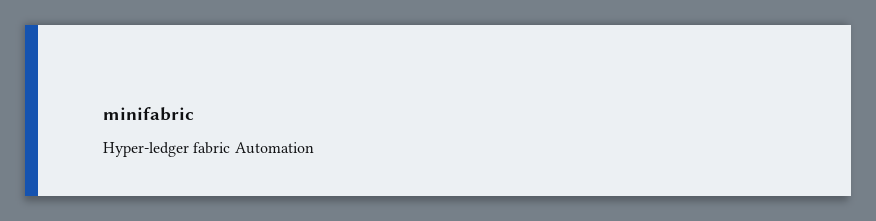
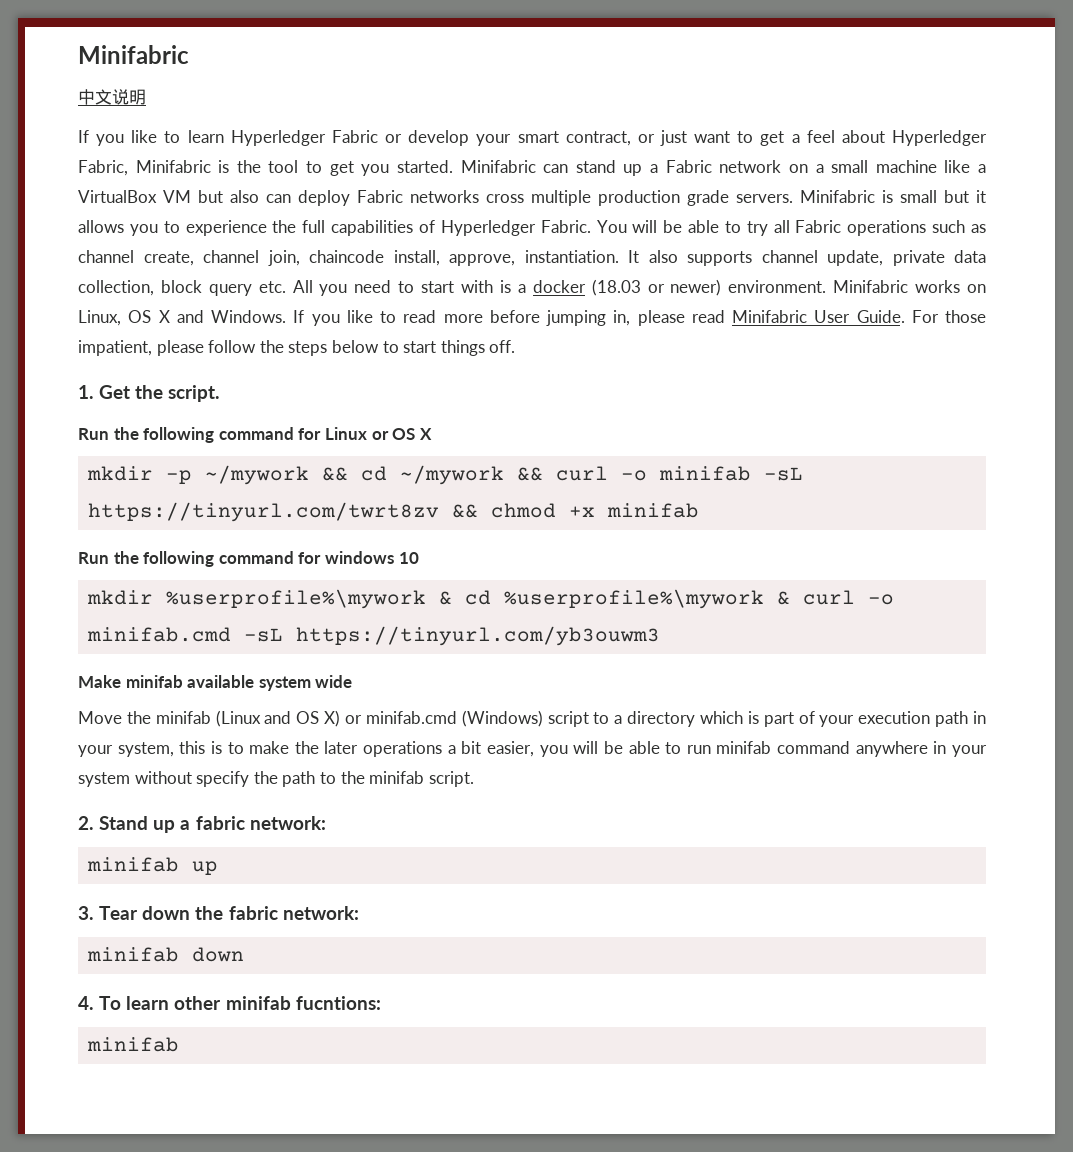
[103,107,194,121] [103,142,314,157] minifabric // Hyper-ledger fabric Automation -> [78,45,189,64] [78,89,146,105] [78,130,987,146] [78,160,986,176] [78,190,986,206] [78,220,987,236] [78,250,986,266] [78,279,987,296] [78,310,986,326] [78,340,516,356] [78,385,221,402] [78,427,432,443] [87,465,804,485] [88,502,700,522] [78,551,419,567] [87,589,895,609] [87,626,661,646] [78,675,353,691] [78,710,987,727] [78,741,987,757] [78,771,474,787] [78,816,326,833] [87,857,219,875] [78,906,359,920] [87,947,245,962] [78,996,381,1010] [87,1037,180,1052] Minifabric // 中文说明 // If you like to learn Hyperledger Fabric or develop your smart contract, or just want to get a feel about Hyperledger Fabric, Minifabric is the tool to get you started. Minifabric can stand up a Fabric network on a small machine like a VirtualBox VM but also can deploy Fabric networks cross multiple production grade servers. Minifabric is small but it allows you to experience the full capabilities of Hyperledger Fabric. You will be able to try all Fabric operations such as channel create, channel join, chaincode install, approve, instantiation. It also supports channel update, private data collection, block query etc. All you need to start with is a docker (18.03 or newer) environment. Minifabric works on Linux, OS X and Windows. If you like to read more before jumping in, please read Minifabric User Guide. For those impatient, please follow the steps below to start things off. // 1. Get the script. // Run the following command for Linux or OS X // mkdir -p ~/mywork && cd ~/mywork && curl -o minifab -sL https://tinyurl.com/twrt8zv && chmod +x minifab // Run the following command for windows 10 // mkdir %userprofile%\mywork & cd %userprofile%\mywork & curl -o minifab.cmd -sL https://tinyurl.com/yb3ouwm3 // Make minifab available system wide // Move the minifab (Linux and OS X) or minifab.cmd (Windows) script to a directory which is part of your execution path in your system, this is to make the later operations a bit easier, you will be able to run minifab command anywhere in your system without specify the path to the minifab script. // 2. Stand up a fabric network: // minifab up // 3. Tear down the fabric network: // minifab down // 4. To learn other minifab fucntions: // minifab

